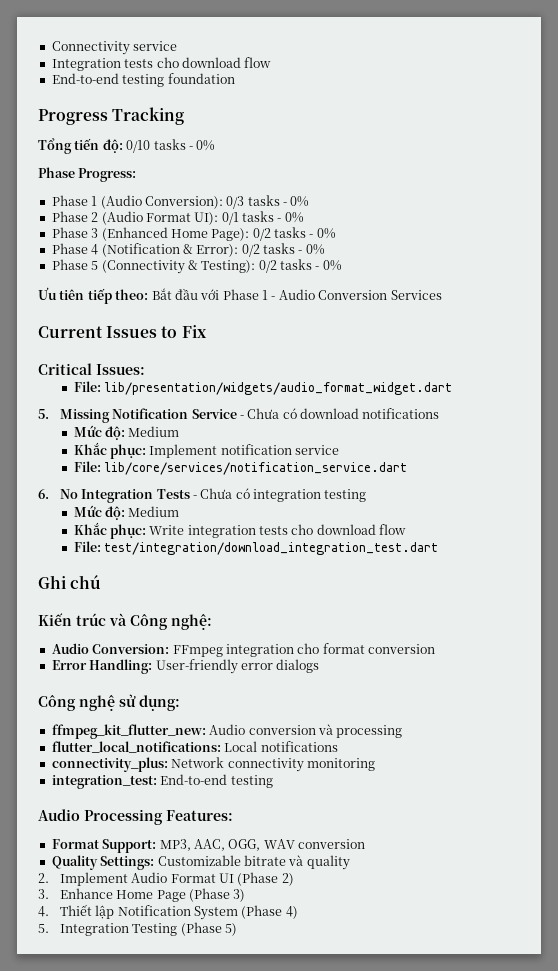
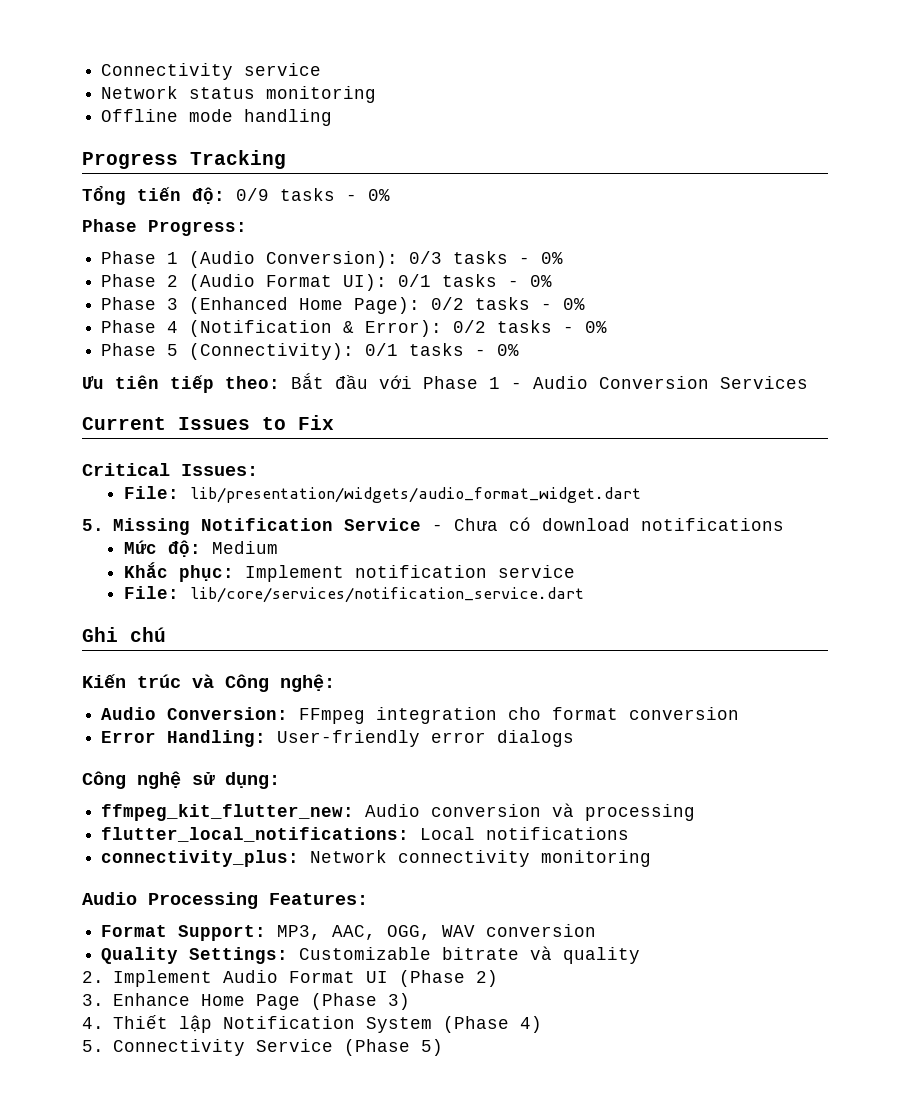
[51,57,272,71] [51,73,235,87] Integration tests cho download flow // End-to-end testing foundation -> [101,86,377,103] [101,109,333,126] Network status monitoring // Offline mode handling
[126,140,151,153] 0/10 -> [236,188,269,201] 0/9
[101,260,277,274] (Connectivity & Testing): 0/2 -> [189,343,399,360] (Connectivity): 0/1
[38,488,367,503] [73,505,180,520] [73,522,407,539] [73,541,438,555] // 6. No Integration Tests - Chưa có integration testing // Mức độ: Medium // Khắc phục: Write integration tests cho download flow // File: test/integration/download_integration_test.dart -> (584, 595) none
[51,774,273,789] // integration_test: End-to-end testing -> (652, 858) none
[59,923,178,936] Integration Testing -> [112,1039,333,1056] Connectivity Service

